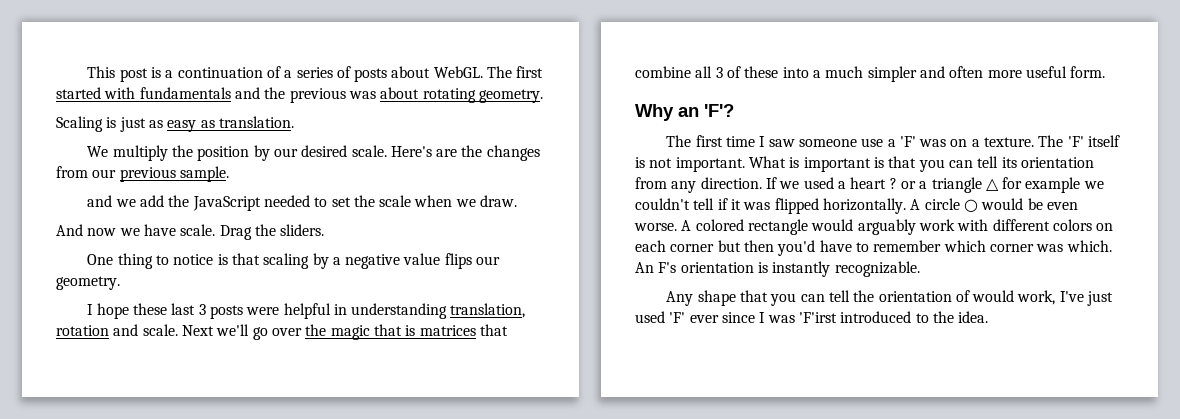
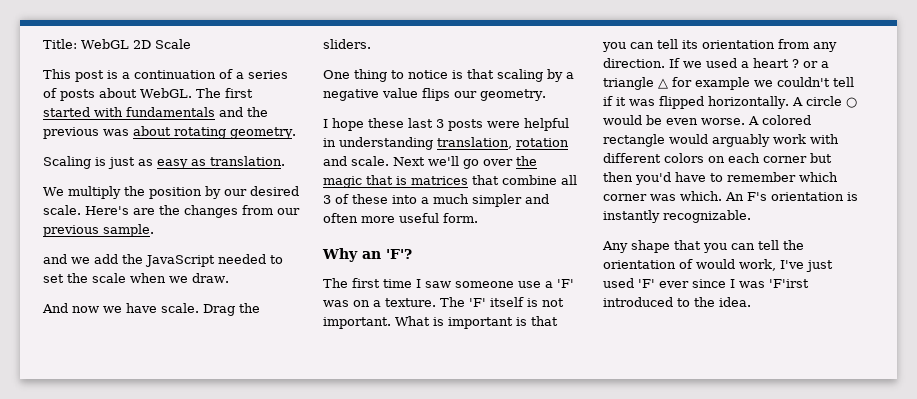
(87, 72) none -> [43,39,191,49] Title: WebGL 2D Scale //

